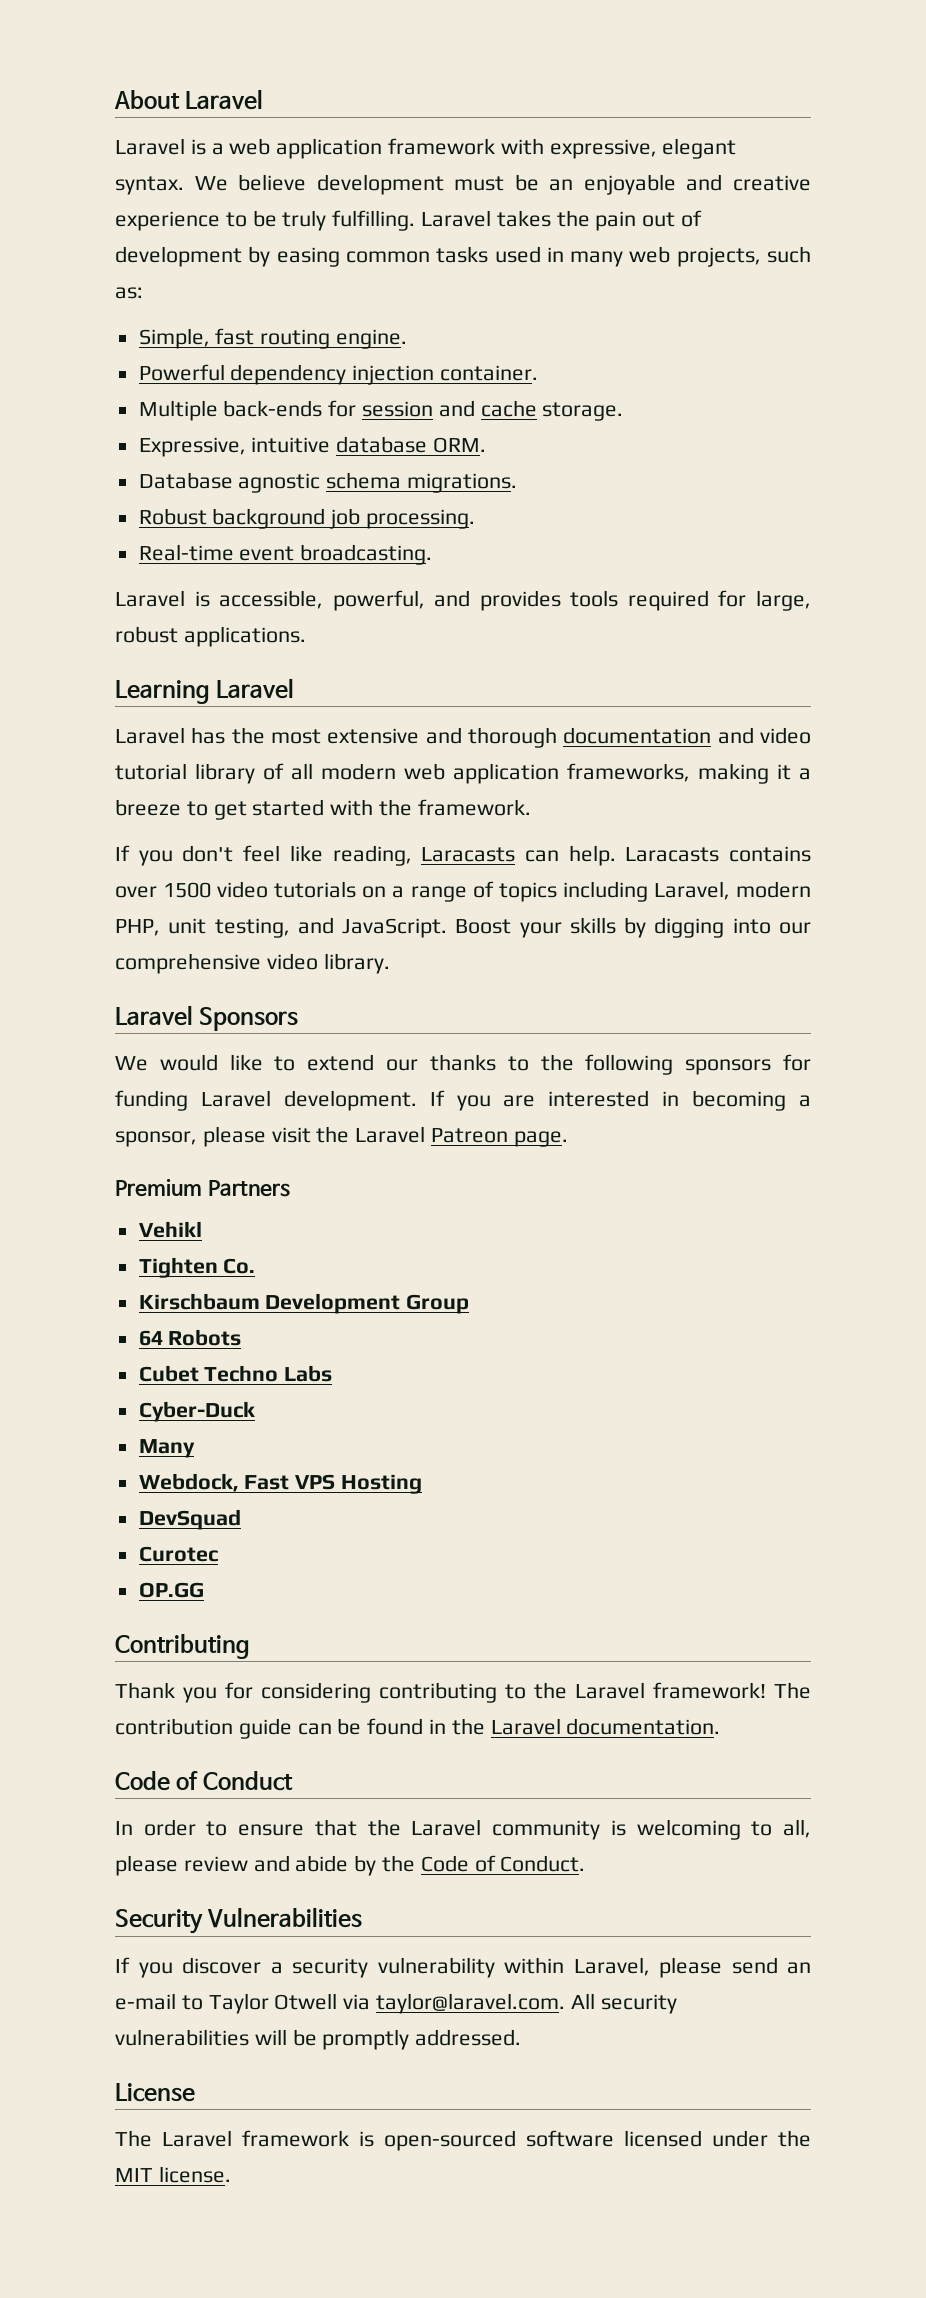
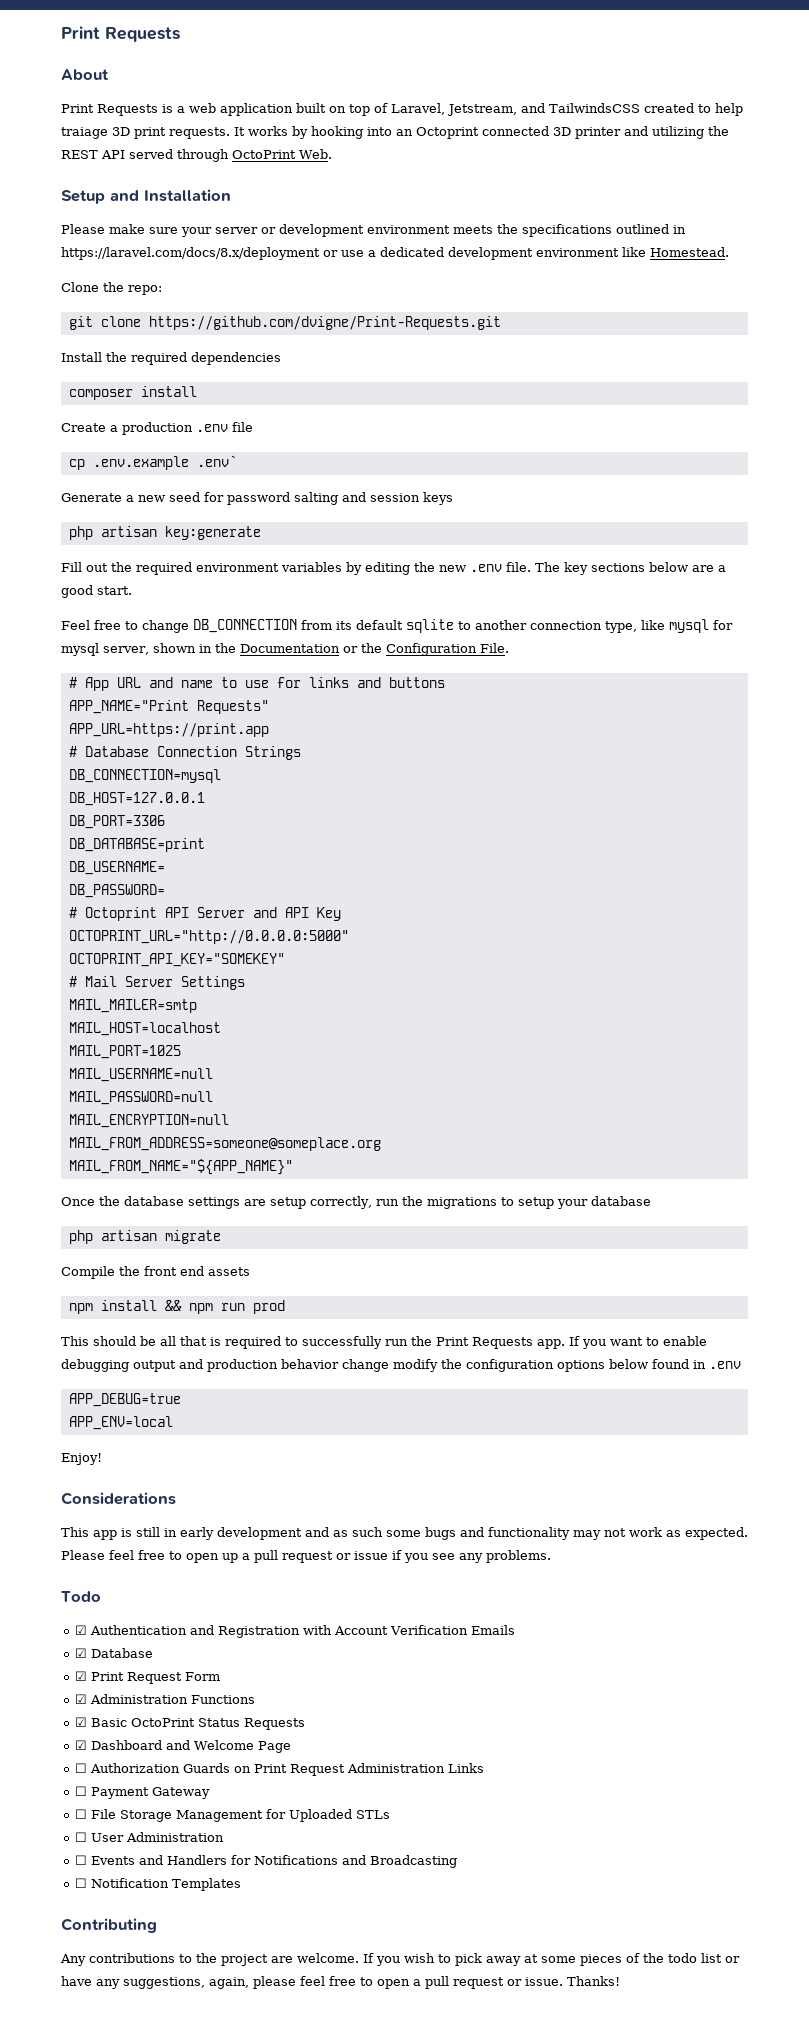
(114, 99) none -> [61,26,180,42] Print Requests //
[185,89,264,110] [115,138,185,155] Laravel // Laravel -> [61,104,158,116] // Print Requests
[388,138,737,159] [115,174,811,195] [115,210,703,231] [115,246,811,267] [115,287,143,299] [138,328,408,349] [138,364,539,385] [138,400,624,421] [138,436,487,457] [138,472,518,493] [138,508,476,529] [138,544,433,565] [115,590,811,611] [115,626,306,647] [115,678,295,704] [115,727,811,748] [115,763,811,784] [115,799,531,820] [115,845,811,866] [115,881,811,902] [115,917,811,938] [115,953,390,974] [115,1005,299,1031] [115,1054,811,1075] [115,1090,812,1111] [115,1126,568,1147] [115,1179,290,1197] [138,1221,202,1238] [138,1257,256,1278] [138,1293,470,1314] [138,1329,242,1346] [138,1365,333,1382] [138,1401,255,1422] [138,1439,195,1458] [138,1473,423,1494] [138,1509,241,1530] [138,1546,218,1562] [138,1582,204,1598] [115,1634,250,1659] [115,1682,811,1703] [115,1718,721,1739] [115,1771,294,1791] [115,1819,812,1840] [115,1855,586,1876] [115,1907,363,1934] [115,1957,811,1978] [115,1993,677,2014] [115,2029,522,2050] [115,2083,195,2102] [115,2130,811,2151] [115,2166,231,2183] framework with expressive, elegant syntax. We believe development must be an enjoyable and creative experience to be truly fulfilling. Laravel takes the pain out of development by easing common tasks used in many web projects, such as: // Simple, fast routing engine. // Powerful dependency injection container. // Multiple back-ends for session and cache storage. // Expressive, intuitive database ORM. // Database agnostic schema migrations. // Robust background job processing. // Real-time event broadcasting. // Laravel is accessible, powerful, and provides tools required for large, robust applications. // Learning Laravel // Laravel has the most extensive and thorough documentation and video tutorial library of all modern web application frameworks, making it a breeze to get started with the framework. // If you don't feel like reading, Laracasts can help. Laracasts contains over 1500 video tutorials on a range of topics including Laravel, modern PHP, unit testing, and JavaScript. Boost your skills by digging into our comprehensive video library. // Laravel Sponsors // We would like to extend our thanks to the following sponsors for funding Laravel development. If you are interested in becoming a sponsor, please visit the Laravel Patreon page. // Premium Partners // Vehikl // Tighten Co. // Kirschbaum Development Group // 64 Robots // Cubet Techno Labs // Cyber-Duck // Many // Webdock, Fast VPS Hosting // DevSquad // Curotec // OP.GG // Contributing // Thank you for considering contributing to the Laravel framework! The contribution guide can be found in the Laravel documentation. // Code of Conduct // In order to ensure that the Laravel community is welcoming to all, please review and abide by the Code of Conduct. // Security Vulnerabilities // If you discover a security vulnerability within Laravel, please send an e-mail to Taylor Otwell via taylor@laravel.com. All security vulnerabilities will be promptly addressed. // License // The Laravel framework is open-sourced software licensed under the MIT license. -> [296,103,743,116] [61,126,729,139] [61,149,332,162] [61,189,231,204] [61,224,686,237] [61,247,729,260] [61,282,162,295] [68,316,501,330] [61,352,281,365] [68,386,197,400] [61,422,253,435] [68,455,237,470] [61,492,453,505] [68,526,261,540] [61,562,726,575] [61,585,132,598] [61,619,733,633] [61,643,509,656] [68,677,445,691] [68,700,269,714] [68,723,269,737] [68,746,301,760] [68,769,221,783] [68,792,205,806] [68,815,165,829] [68,838,205,852] [68,861,165,875] [68,884,165,898] [68,907,341,921] [68,930,349,944] [68,953,285,967] [68,976,245,990] [68,999,197,1013] [68,1022,221,1036] [68,1045,181,1059] [68,1068,213,1082] [68,1091,213,1105] [68,1114,229,1128] [68,1137,381,1151] [68,1159,293,1175] [61,1196,651,1209] [68,1230,221,1244] [61,1266,250,1279] [68,1300,285,1314] [61,1336,707,1349] [61,1359,741,1372] [68,1393,181,1407] [68,1416,173,1430] [61,1453,102,1465] [61,1492,176,1505] [61,1527,748,1540] [61,1550,551,1563] [61,1591,101,1602] [75,1625,516,1638] [75,1648,154,1658] [75,1671,221,1684] [75,1694,256,1704] [75,1717,306,1730] [75,1740,292,1753] [75,1763,485,1776] [75,1786,211,1799] [75,1809,391,1822] [75,1832,225,1842] [75,1855,458,1868] [75,1878,242,1891] [61,1918,157,1933] [60,1953,740,1966] [61,1976,620,1989] built on top of Laravel, Jetstream, and TailwindsCSS created to help traiage 3D print requests. It works by hooking into an Octoprint connected 3D printer and utilizing the REST API served through OctoPrint Web. // Setup and Installation // Please make sure your server or development environment meets the specifications outlined in https://laravel.com/docs/8.x/deployment or use a dedicated development environment like Homestead. // Clone the repo: // git clone https://github.com/dvigne/Print-Requests.git // Install the required dependencies // composer install // Create a production .env file // cp .env.example .env` // Generate a new seed for password salting and session keys // php artisan key:generate // Fill out the required environment variables by editing the new .env file. The key sections below are a good start. // Feel free to change DB_CONNECTION from its default sqlite to another connection type, like mysql for mysql server, shown in the Documentation or the Configuration File. // # App URL and name to use for links and buttons // APP_NAME="Print Requests" // APP_URL=https://print.app // # Database Connection Strings // DB_CONNECTION=mysql // DB_HOST=127.0.0.1 // DB_PORT=3306 // DB_DATABASE=print // DB_USERNAME= // DB_PASSWORD= // # Octoprint API Server and API Key // OCTOPRINT_URL="http://0.0.0.0:5000" // OCTOPRINT_API_KEY="SOMEKEY" // # Mail Server Settings // MAIL_MAILER=smtp // MAIL_HOST=localhost // MAIL_PORT=1025 // MAIL_USERNAME=null // MAIL_PASSWORD=null // MAIL_ENCRYPTION=null // MAIL_FROM_ADDRESS=someone@someplace.org // MAIL_FROM_NAME="${APP_NAME}" // Once the database settings are setup correctly, run the migrations to setup your database // php artisan migrate // Compile the front end assets // npm install && npm run prod // This should be all that is required to successfully run the Print Requests app. If you want to enable debugging output and production behavior change modify the configuration options below found in .env // APP_DEBUG=true // APP_ENV=local // Enjoy! // Considerations // This app is still in early development and as such some bugs and functionality may not work as expected. Please feel free to open up a pull request or issue if you see any problems. // Todo // ☑ Authentication and Registration with Account Verification Emails // ☑ Database // ☑ Print Request Form // ☑ Administration Functions // ☑ Basic OctoPrint Status Requests // ☑ Dashboard and Welcome Page // ☐ Authorization Guards on Print Request Administration Links // ☐ Payment Gateway // ☐ File Storage Management for Uploaded STLs // ☐ User Administration // ☐ Events and Handlers for Notifications and Broadcasting // ☐ Notification Templates // Contributing // Any contributions to the project are welcome. If you wish to pick away at some pieces of the todo list or have any suggestions, again, please feel free to open a pull request or issue. Thanks!

